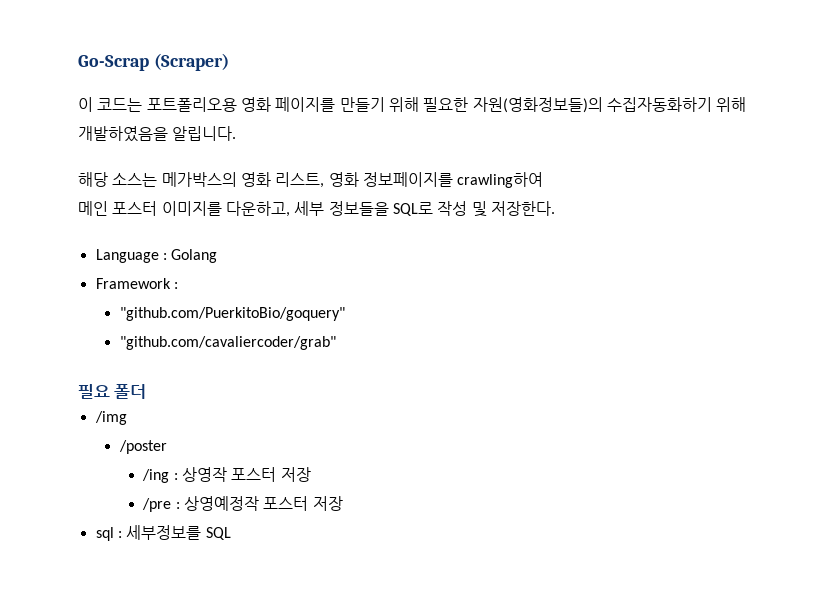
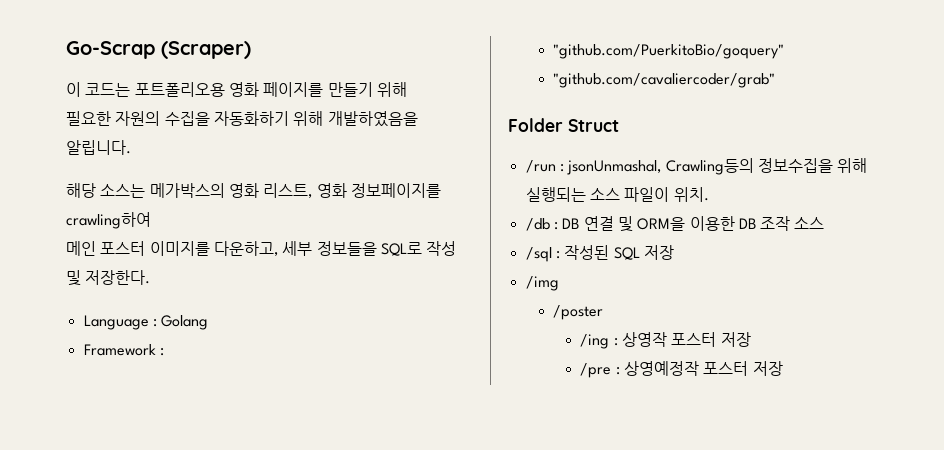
[423,97,712,113] 필요한 자원(영화정보들)의 수집자동화하기 -> [66,111,289,126] // 필요한 자원의 수집을 자동화하기
[78,384,147,399] 필요 폴더 -> [508,118,619,132] [525,158,868,175] [525,187,709,202] [525,216,825,232] [525,245,674,262] Folder Struct // /run : jsonUnmashal, Crawling등의 정보수집을 위해 실행되는 소스 파일이 위치. // /db : DB 연결 및 ORM을 이용한 DB 조작 소스 // /sql : 작성된 SQL 저장
[95,525,231,541] // sql : 세부정보를 SQL -> (783, 368) none

